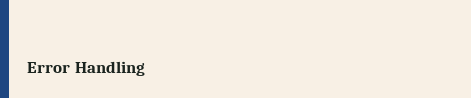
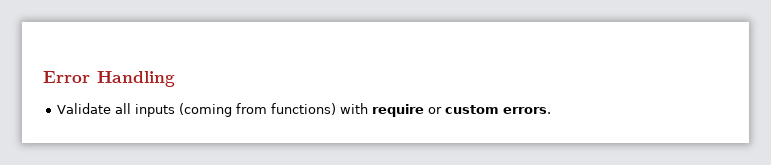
(145, 68) none -> [56,103,551,117] // Validate all inputs (coming from functions) with require or custom errors.

